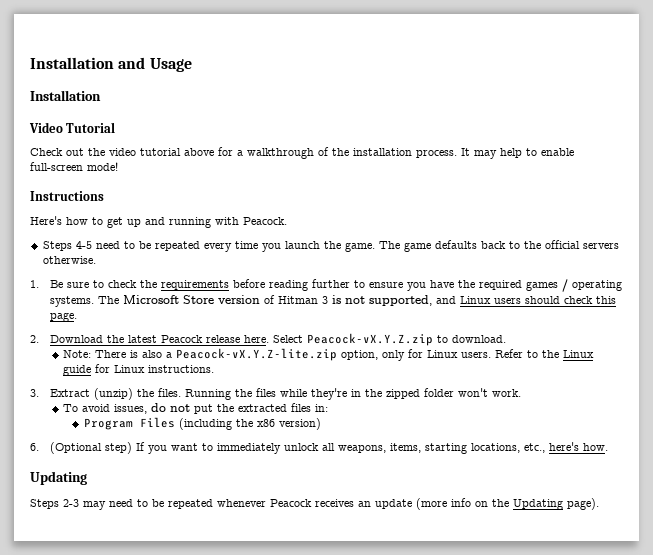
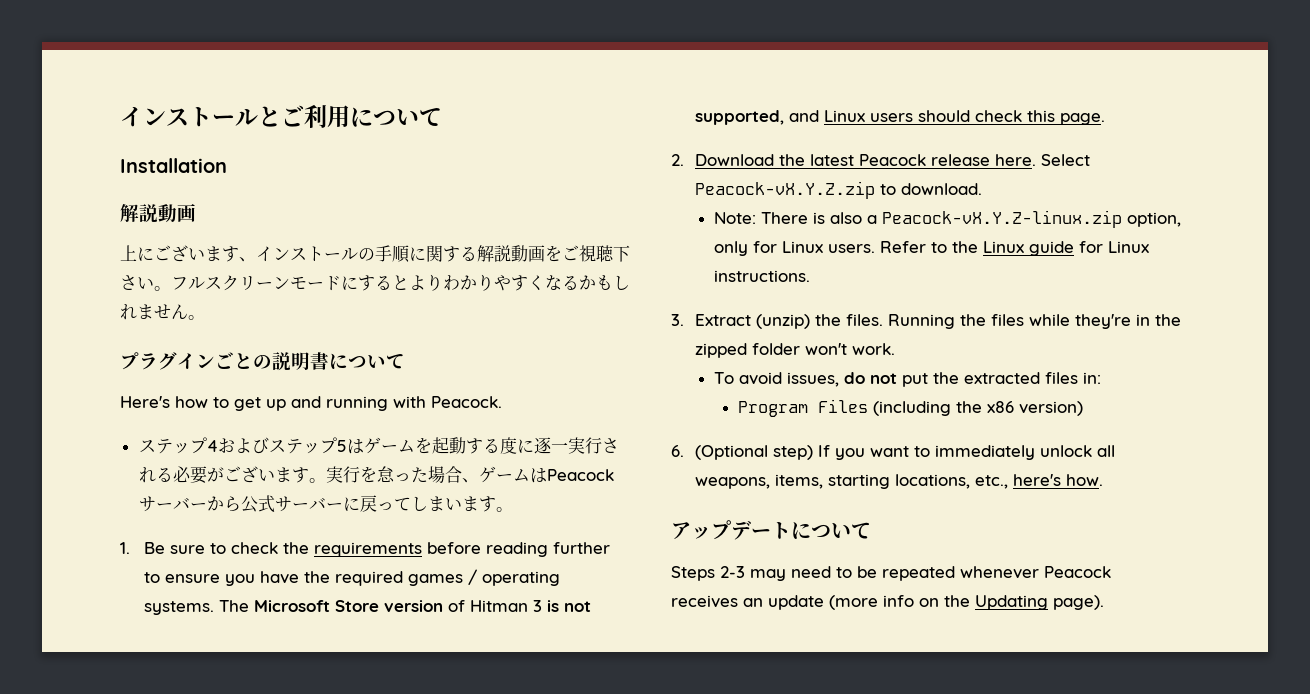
[30,57,192,72] [30,90,101,101] [29,122,116,133] [30,147,574,159] [30,162,118,171] [30,191,104,201] Installation and Usage // Installation // Video Tutorial // Check out the video tutorial above for a walkthrough of the installation process. It may help to enable full-screen mode! // Instructions -> [120,104,442,129] [120,158,227,173] [120,204,196,223] [120,245,630,263] [120,274,630,291] [120,304,205,320] [120,352,405,371] インストールとご利用について // Installation // 解説動画 // 上にございます、インストールの手順に関する解説動画をご視聴下さい。フルスクリーンモードにするとよりわかりやすくなるかもしれません。 // プラグインごとの説明書について
[42,240,619,252] [42,256,96,264] Steps 4-5 need to be repeated every time you launch the game. The game defaults back to the official servers otherwise. -> [138,437,619,454] [138,466,614,484] [138,495,513,513] ステップ4およびステップ5はゲームを起動する度に逐一実行される必要がございます。実行を怠った場合、ゲームはPeacockサーバーから公式サーバーに戻ってしまいます。
[176,348,338,361] Peacock-vX.Y.Z-lite.zip -> [881,210,1122,228] Peacock-vX.Y.Z-linux.zip
[30,471,87,485] Updating -> [671,520,871,540] アップデートについて

